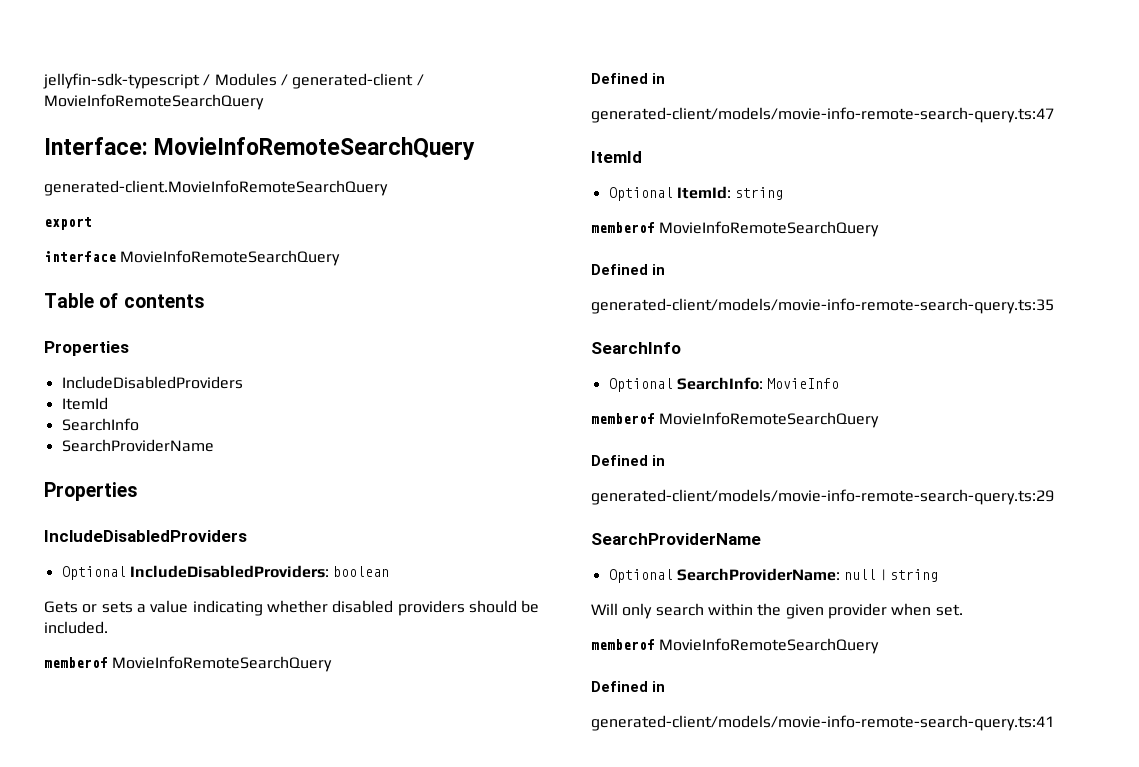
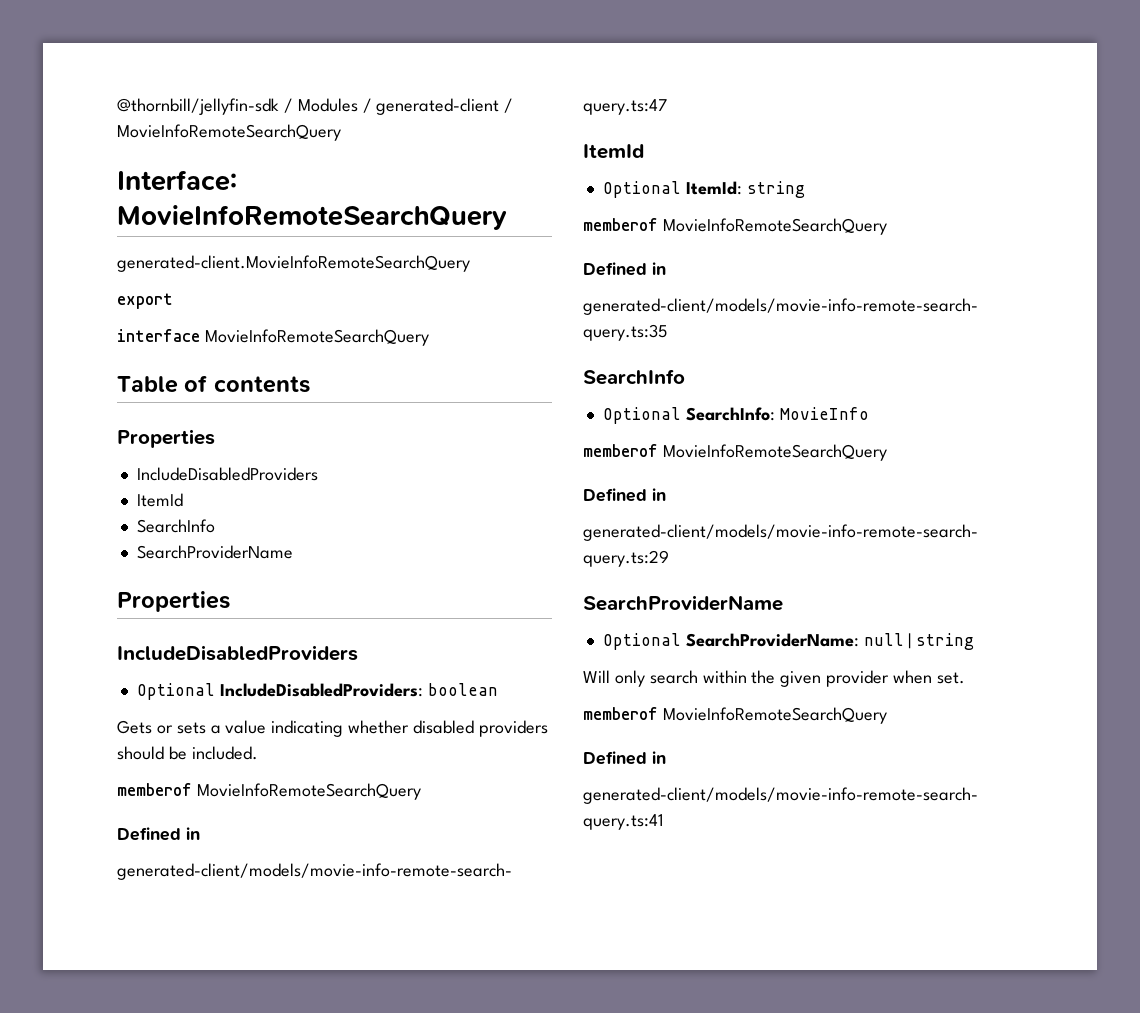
[43,73,200,89] jellyfin-sdk-typescript -> [117,98,279,115] @thornbill/jellyfin-sdk

